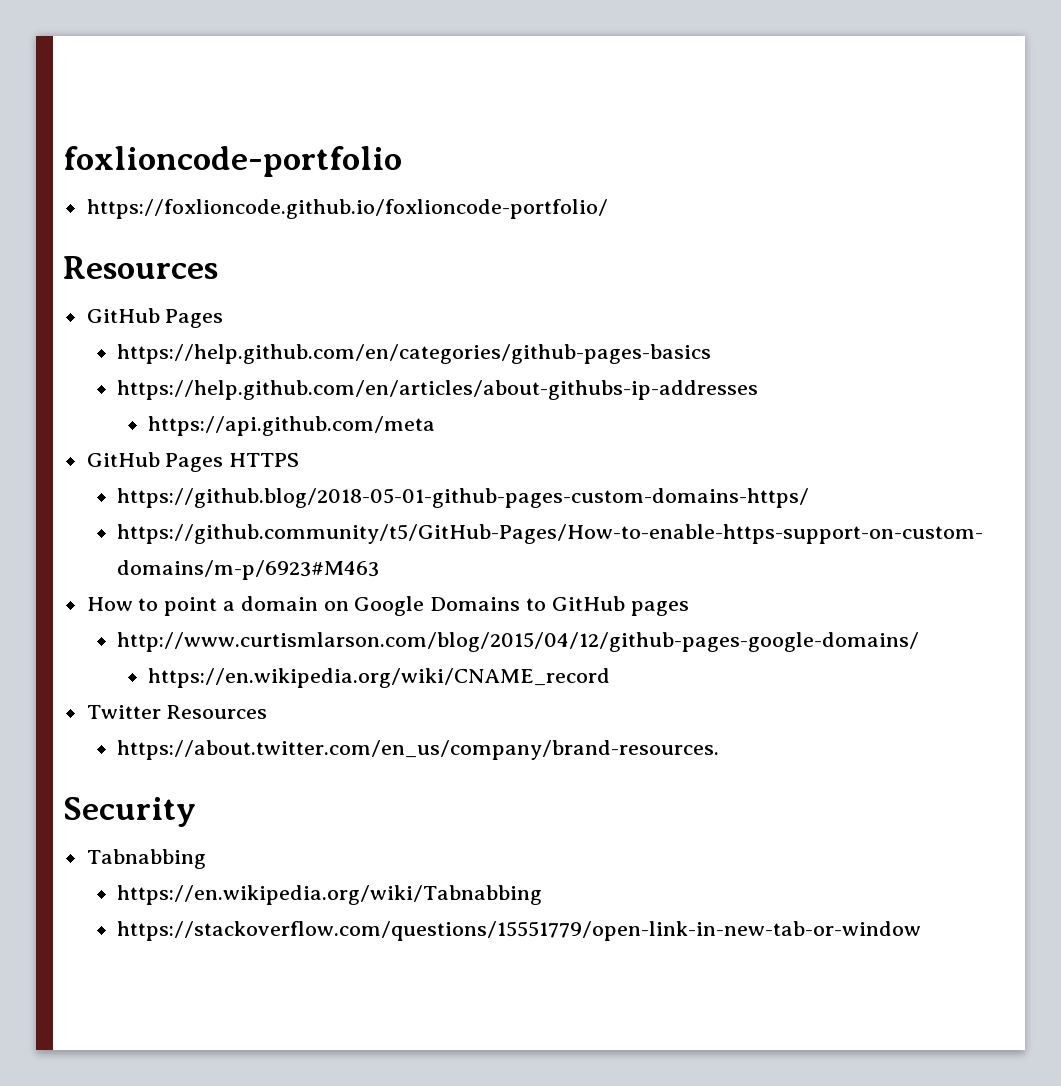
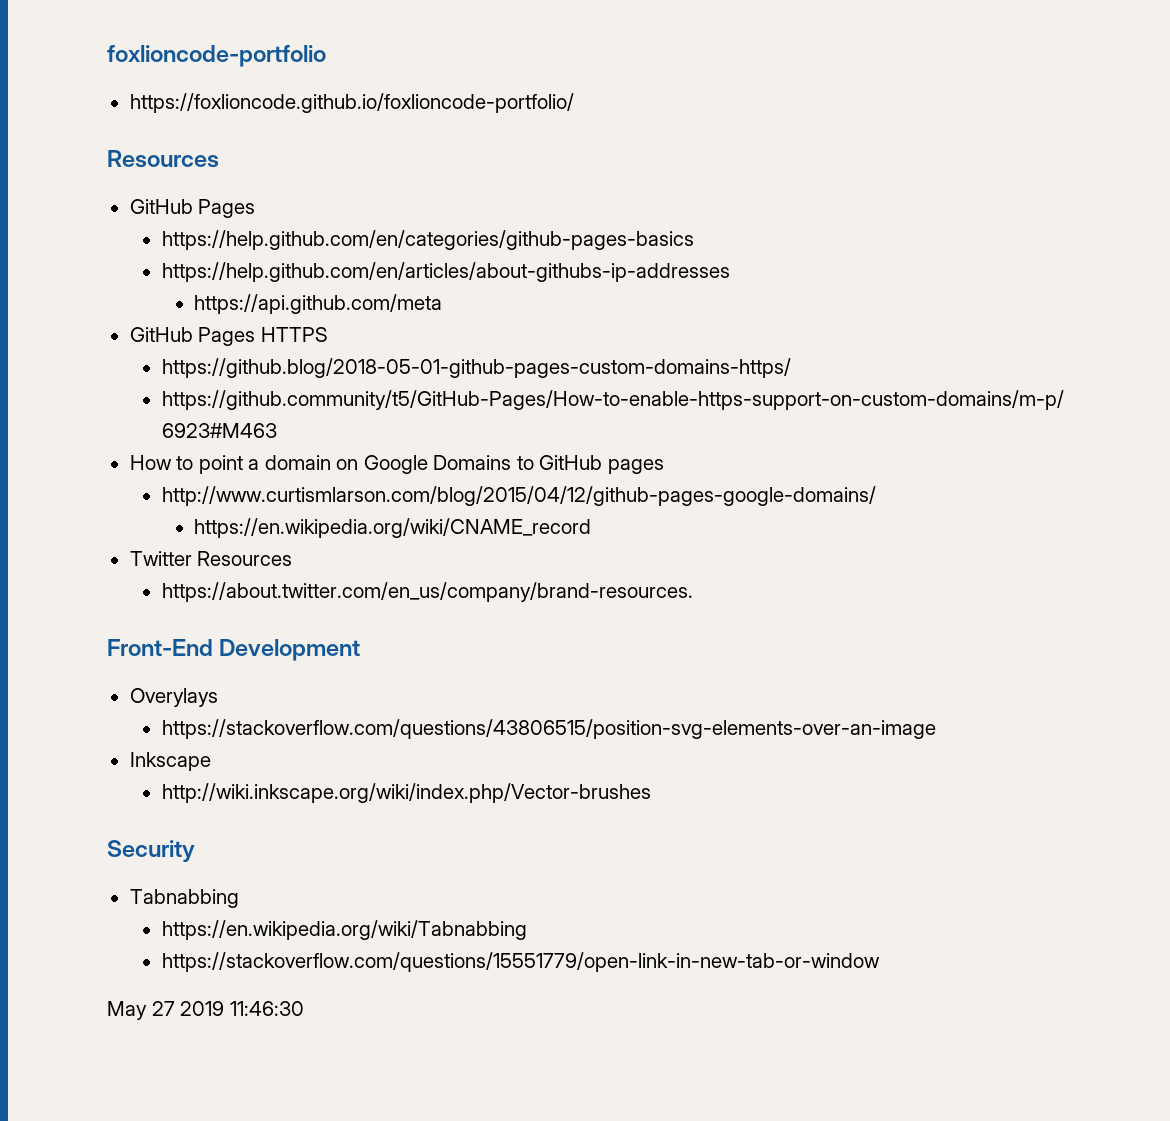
(720, 750) none -> [107,639,361,661] [129,688,218,707] [161,719,936,739] [129,752,211,771] [161,783,651,803] // Front-End Development // Overylays // https://stackoverflow.com/questions/43806515/position-svg-elements-over-an-image // Inkscape // http://wiki.inkscape.org/wiki/index.php/Vector-brushes
(922, 931) none -> [107,1001,304,1020] // May 27 2019 11:46:30

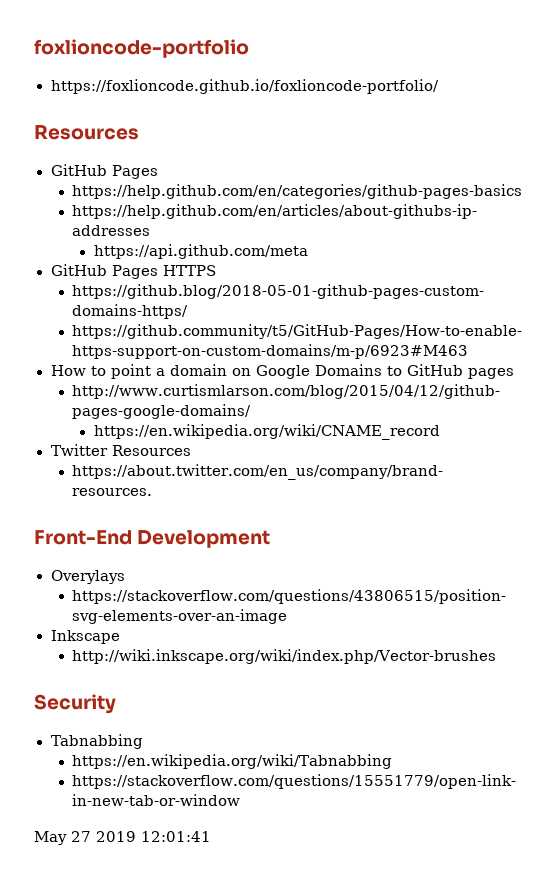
[229,1001,304,1016] 11:46:30 -> [141,831,211,842] 12:01:41

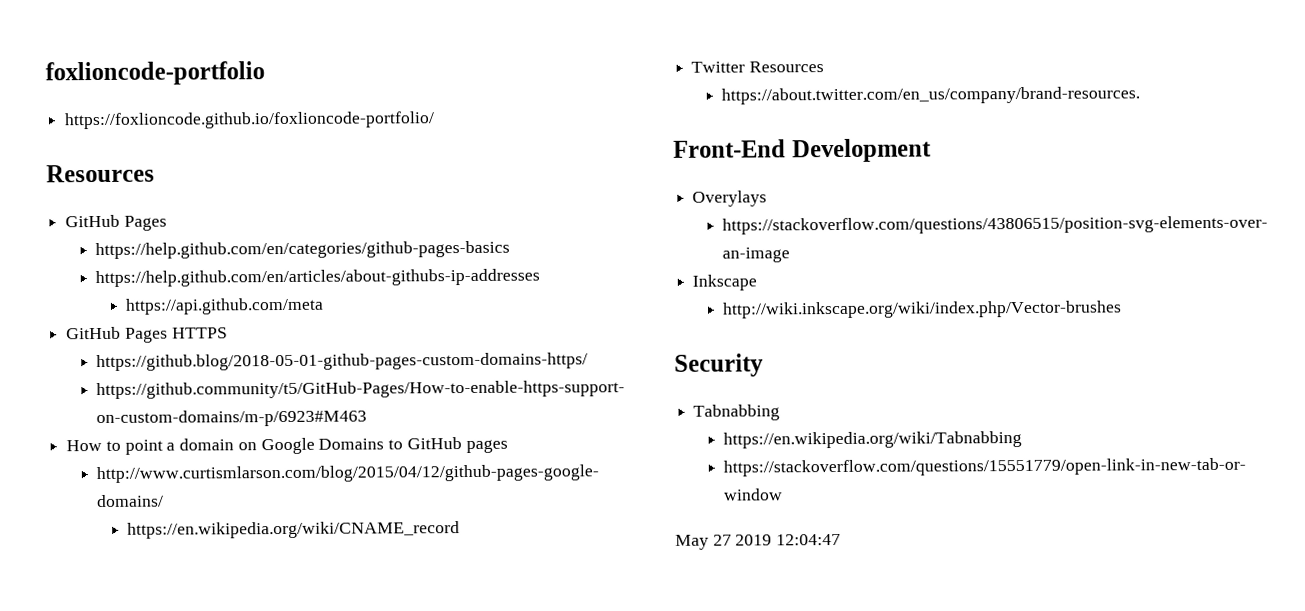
[141,831,211,842] 12:01:41 -> [776,533,842,546] 12:04:47

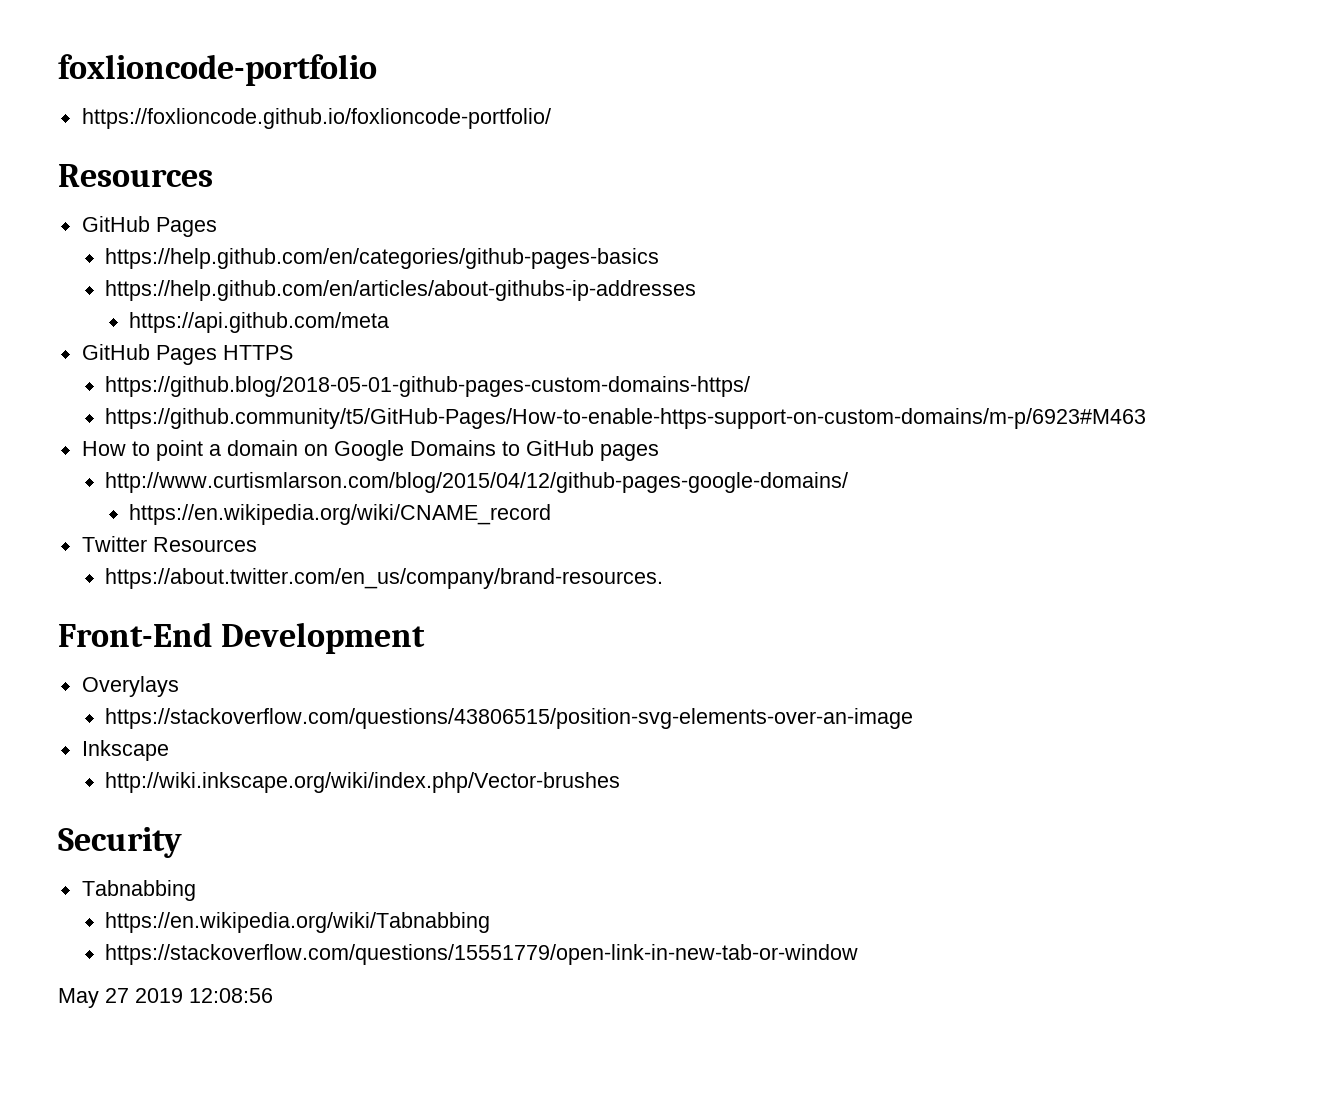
[776,533,842,546] 12:04:47 -> [189,988,273,1003] 12:08:56

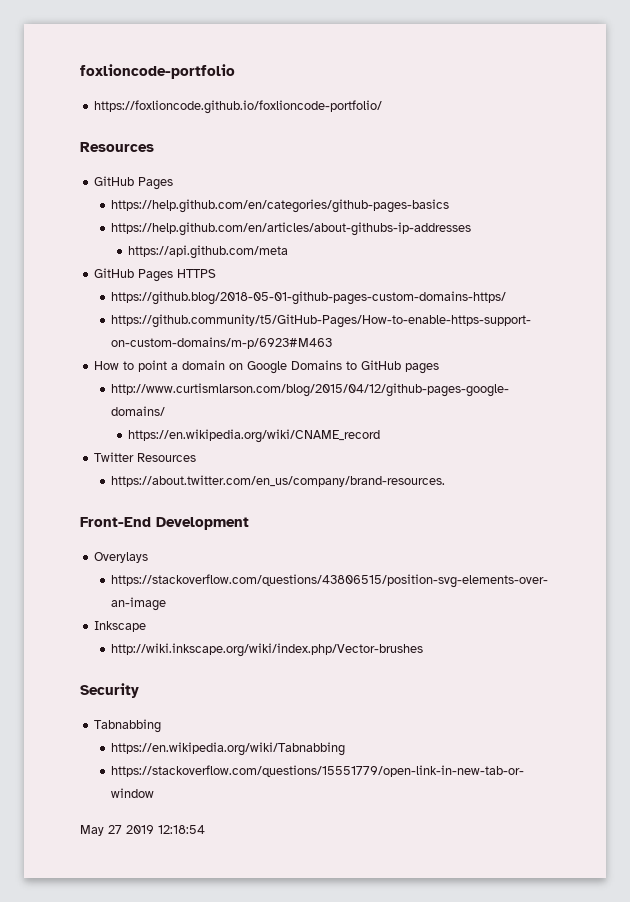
[189,988,273,1003] 12:08:56 -> [158,825,205,834] 12:18:54

